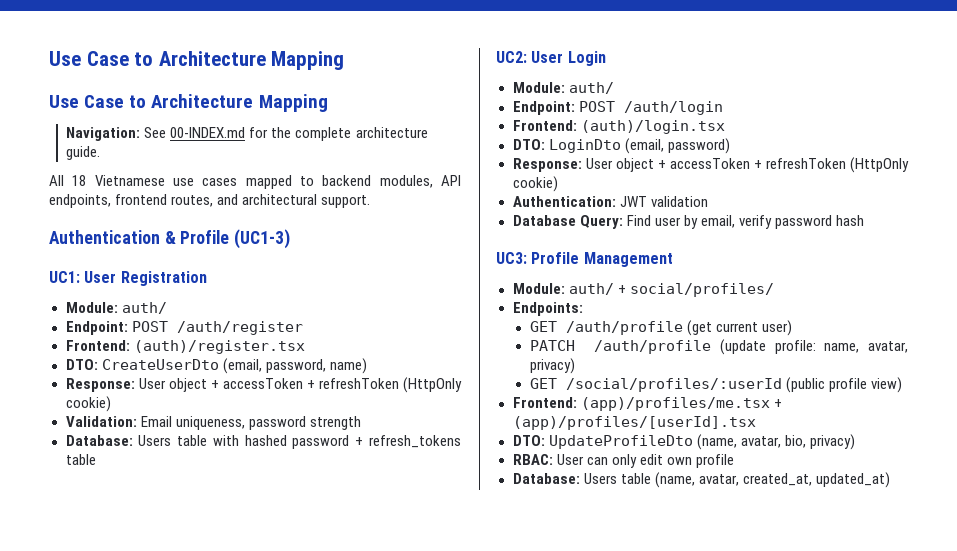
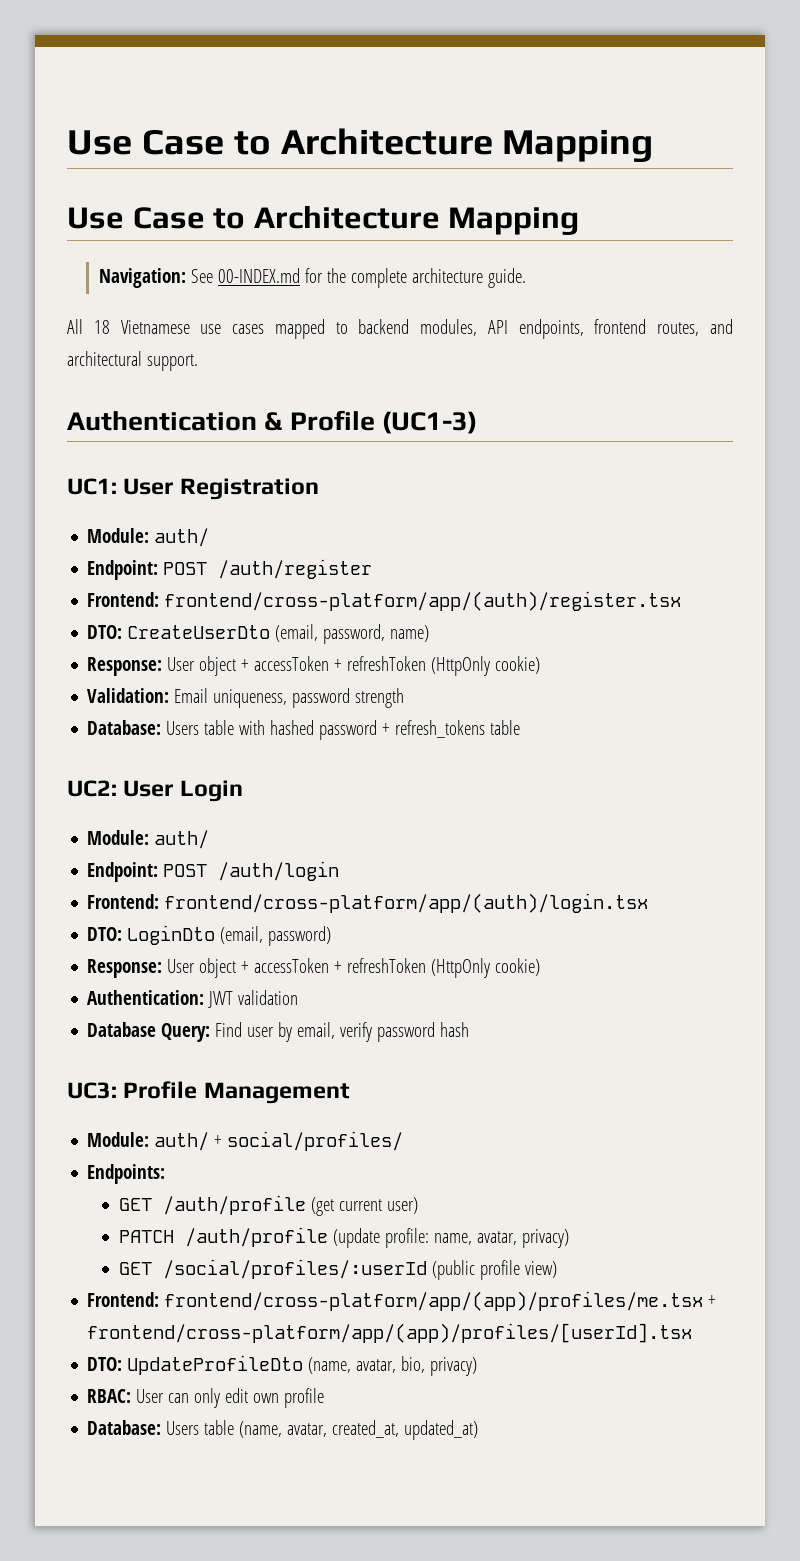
[133,340,305,354] (auth)/register.tsx -> [164,591,682,611] frontend/cross-platform/app/(auth)/register.tsx
[580,120,725,134] (auth)/login.tsx -> [164,893,649,913] frontend/cross-platform/app/(auth)/login.tsx
[580,397,782,411] [512,416,756,430] (app)/profiles/me.tsx + (app)/profiles/[userId].tsx -> [164,1291,717,1311] [87,1323,693,1343] frontend/cross-platform/app/(app)/profiles/me.tsx + frontend/cross-platform/app/(app)/profiles/[userId].tsx

